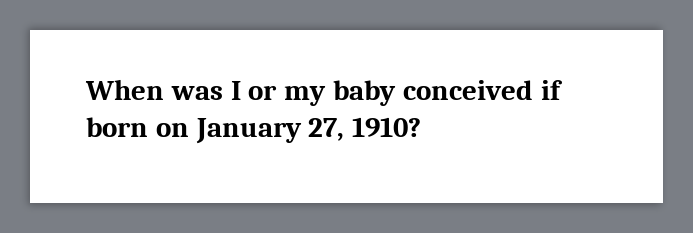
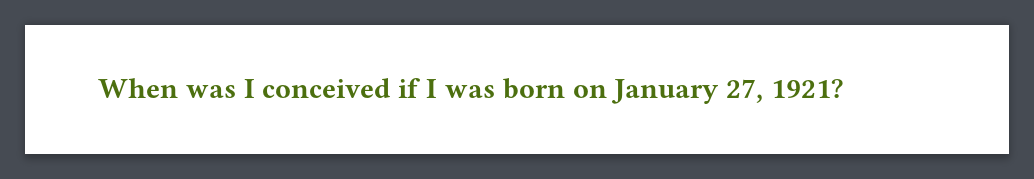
[248,80,562,106] or my baby conceived if -> [262,78,495,98] conceived if I was
[352,117,422,137] 1910? -> [771,79,844,98] 1921?

